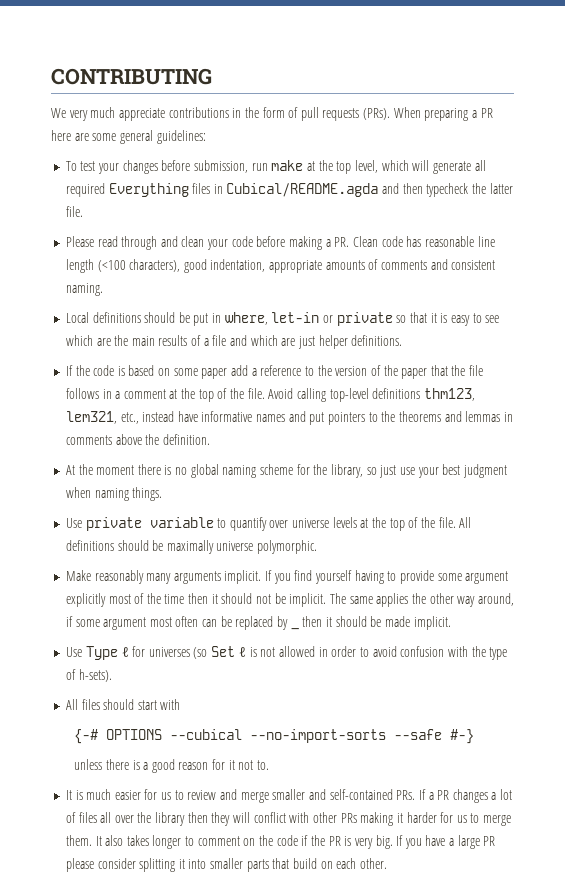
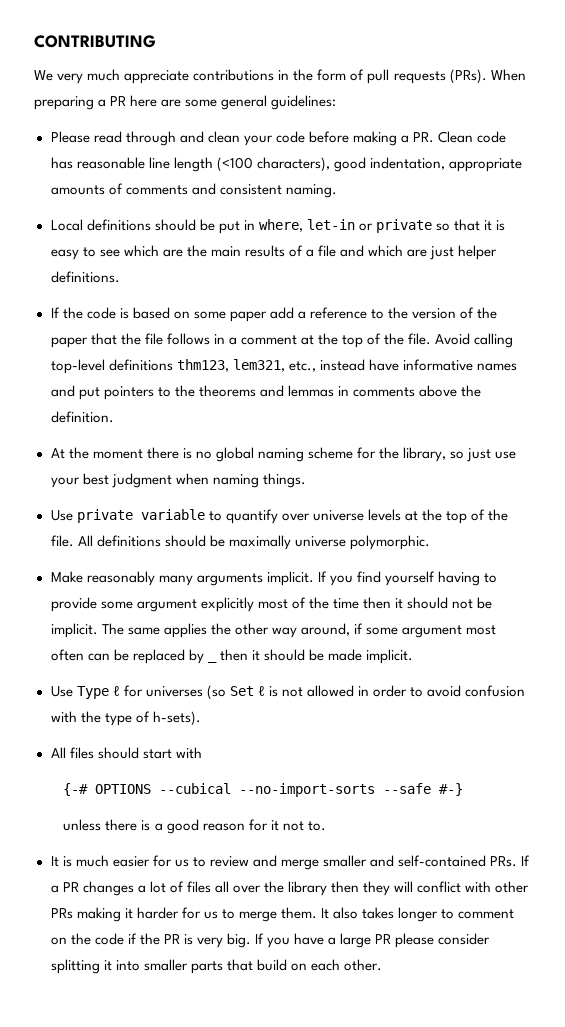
[65,160,486,174] [65,183,513,197] [65,206,83,217] // To test your changes before submission, run make at the top level, which will generate all required Everything files in Cubical/README.agda and then typecheck the latter file. -> (337, 102) none

